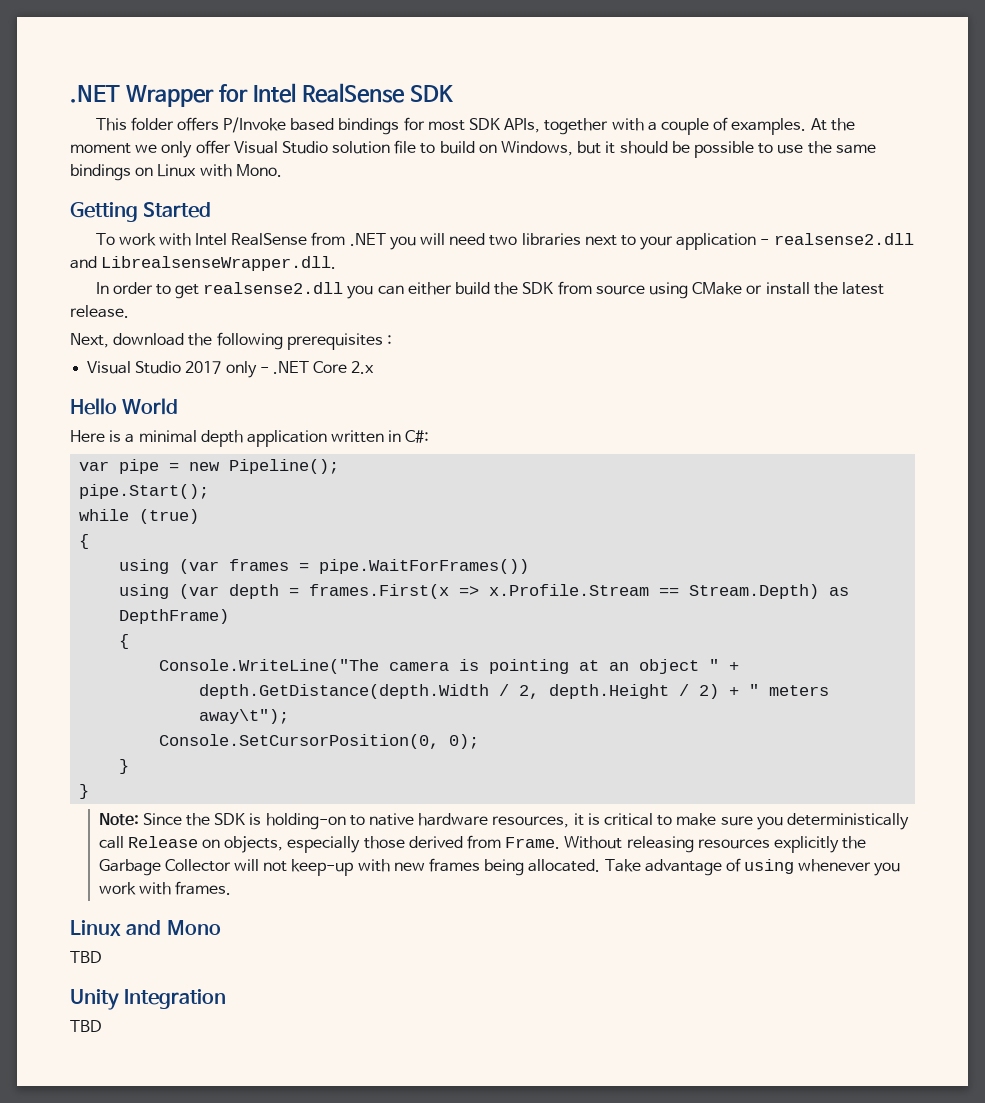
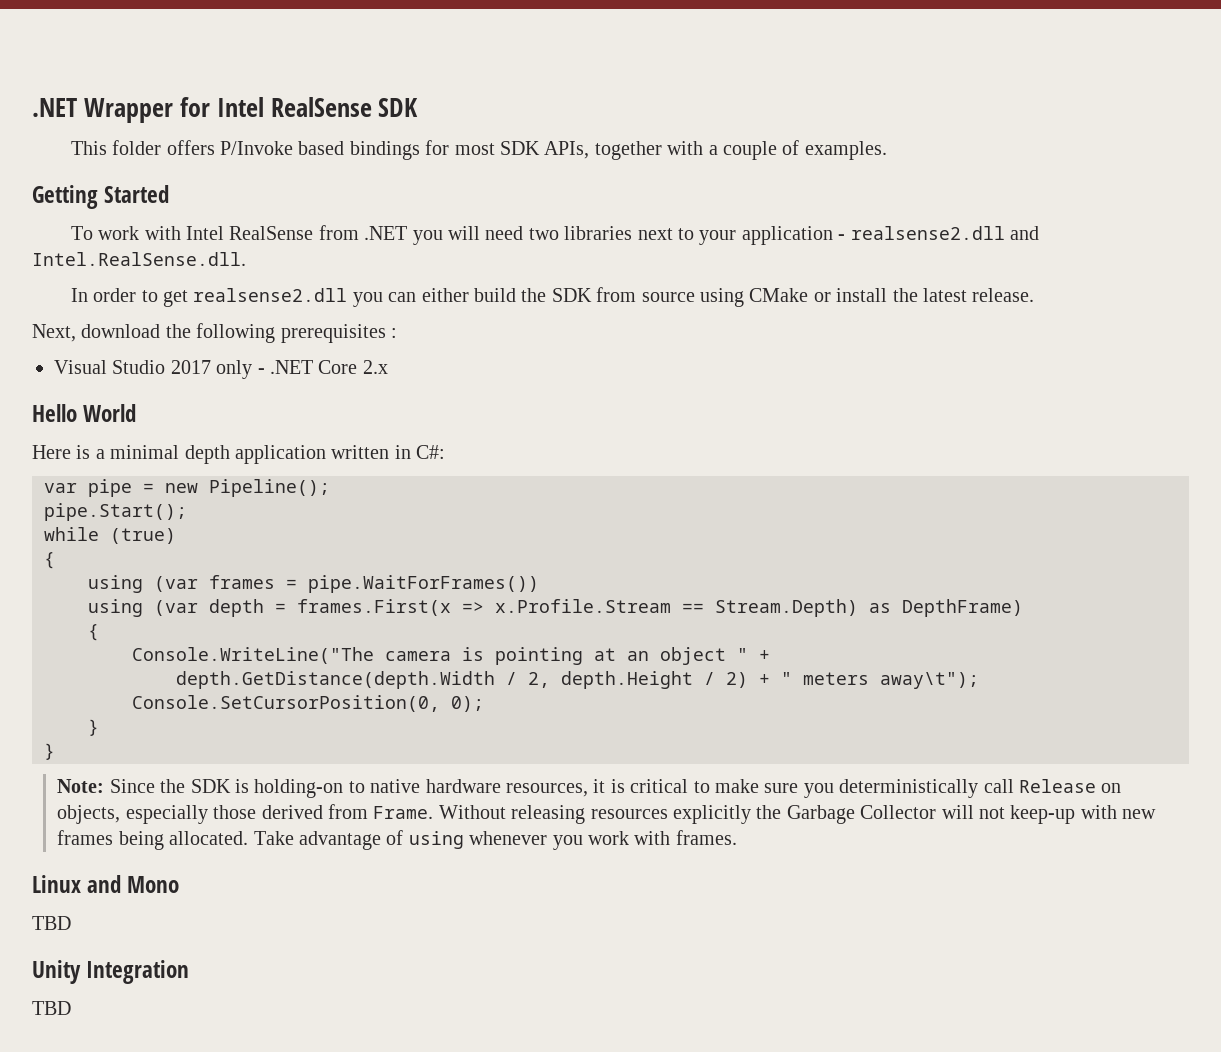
[810,118,855,131] [70,140,876,158] [70,164,282,181] At the moment we only offer Visual Studio solution file to build on Windows, but it should be possible to use the same bindings on Linux with Mono. -> (887, 150) none
[101,256,337,271] LibrealsenseWrapper.dll. -> [32,252,246,266] Intel.RealSense.dll.

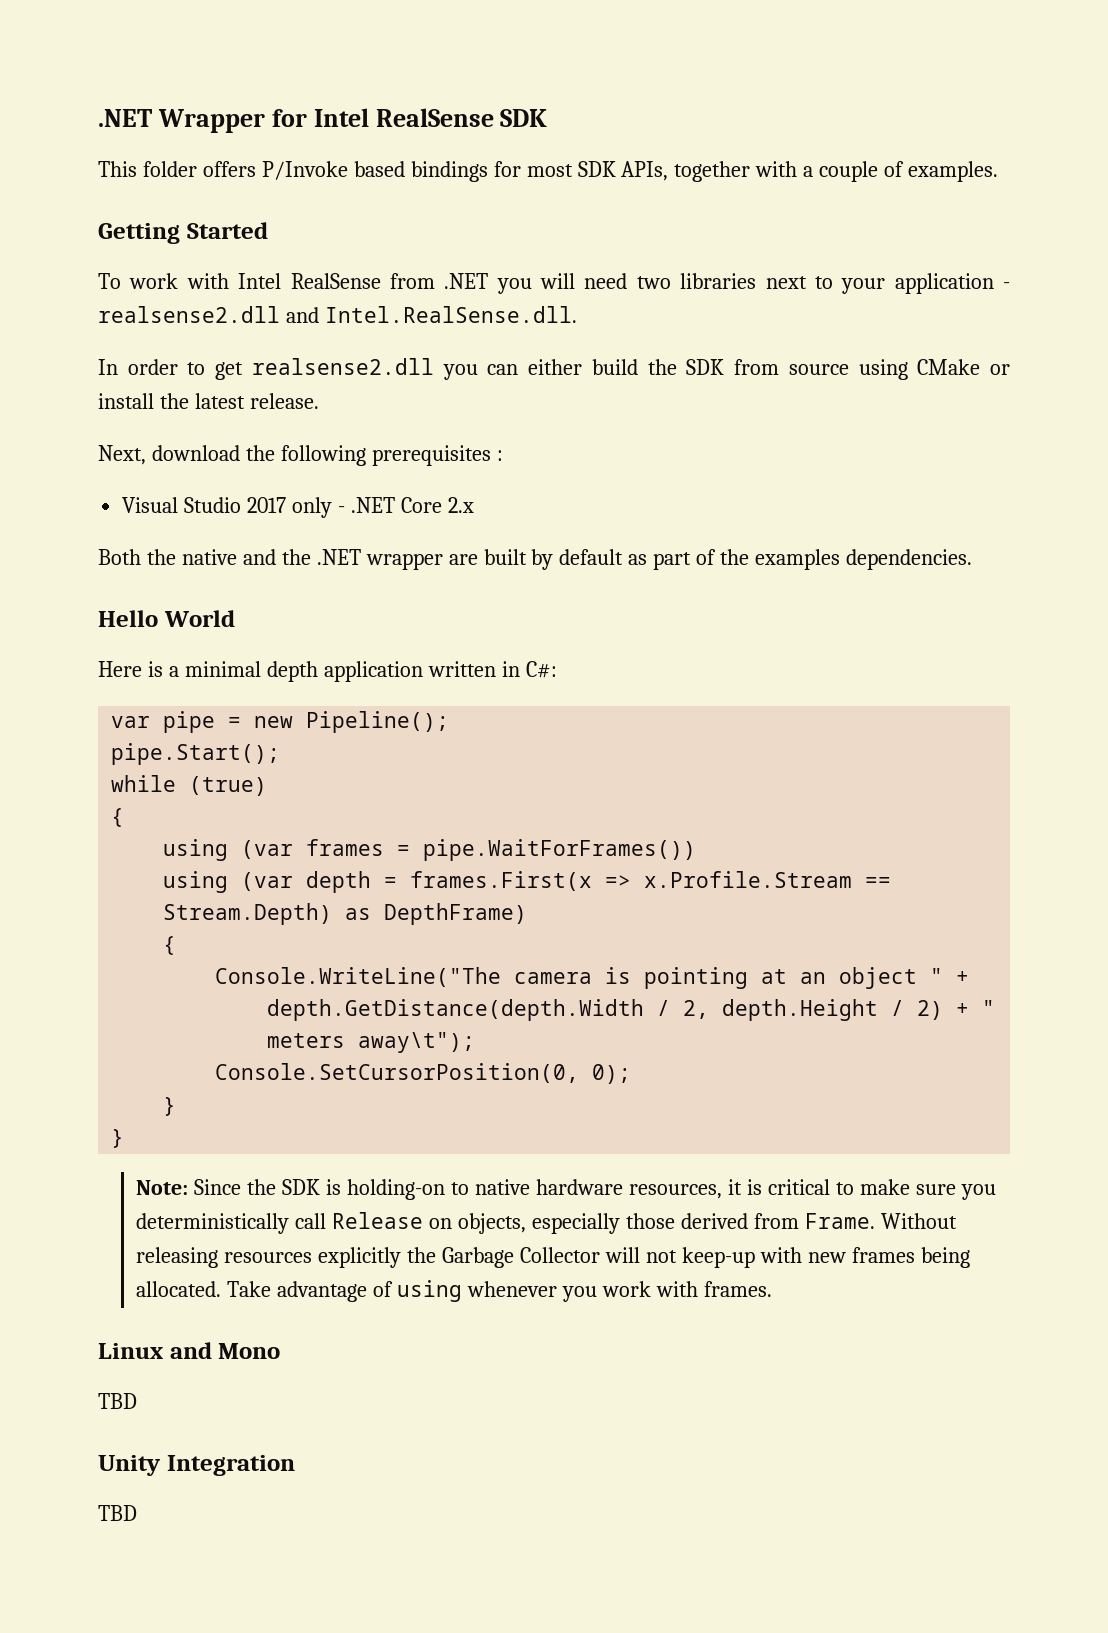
(388, 367) none -> [98,549,973,570] // Both the native and the .NET wrapper are built by default as part of the examples dependencies.

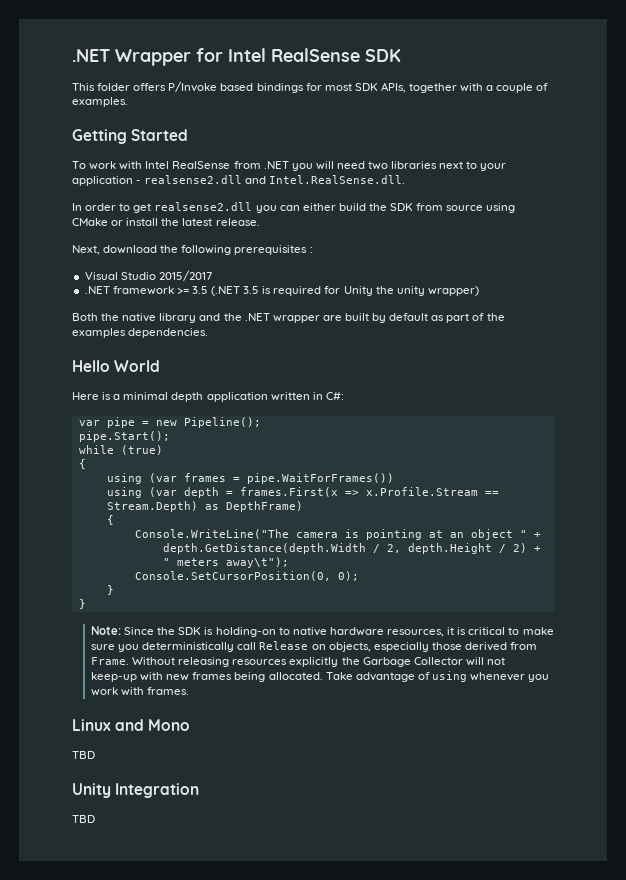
[247,497,474,518] 2017 only - .NET Core 2.x -> [158,270,212,281] [84,286,479,296] 2015/2017 // .NET framework >= 3.5 (.NET 3.5 is required for Unity the unity wrapper)
(237, 557) none -> [159,313,197,323] library

